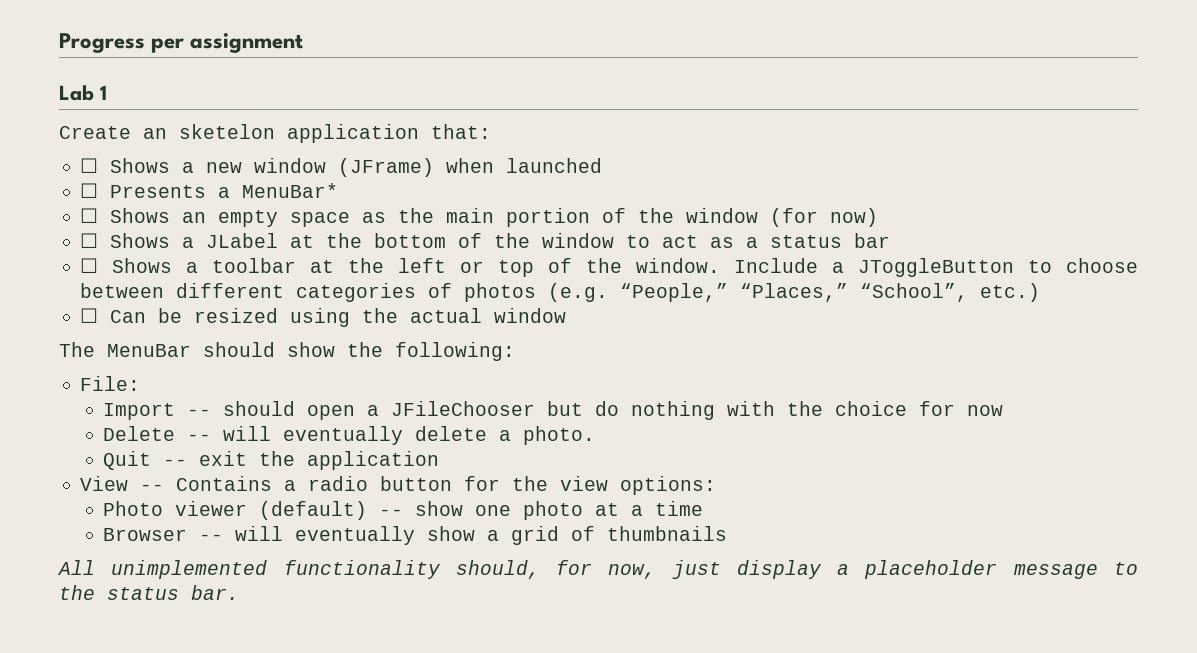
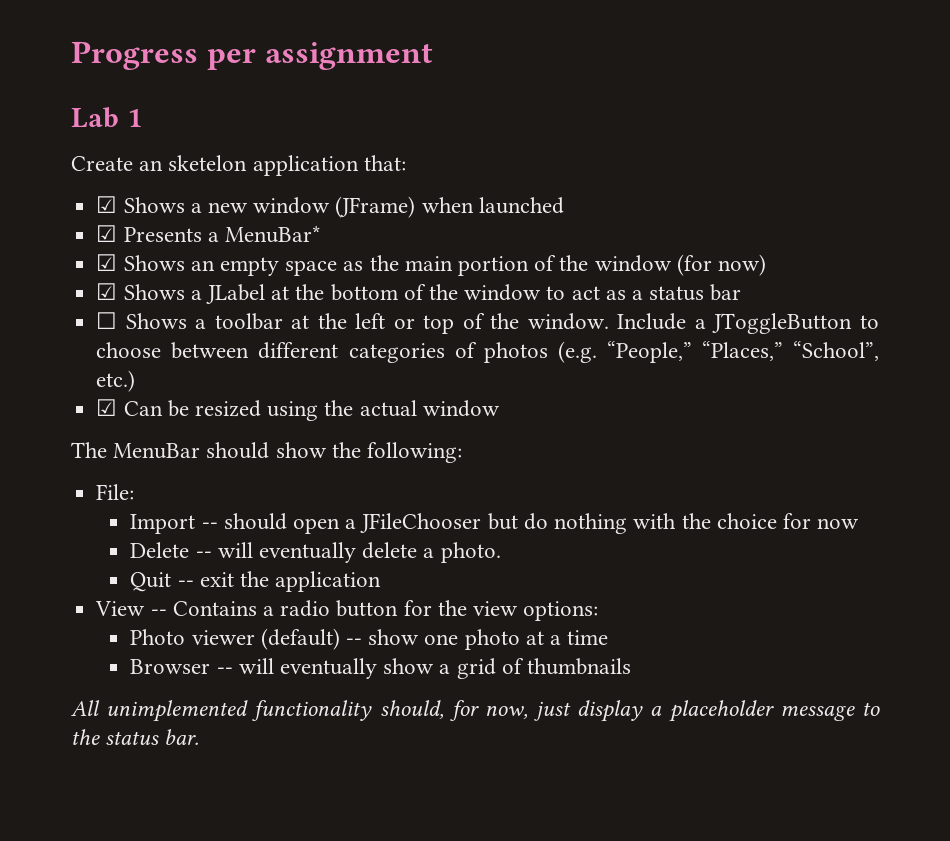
[80,158,99,173] ☐ -> [96,196,118,213] ☑
[80,183,99,198] ☐ -> [96,225,118,242] ☑
[80,208,99,223] ☐ -> [96,254,118,271] ☑
[80,233,99,248] ☐ -> [96,283,118,300] ☑
[80,308,99,323] ☐ -> [96,399,118,416] ☑

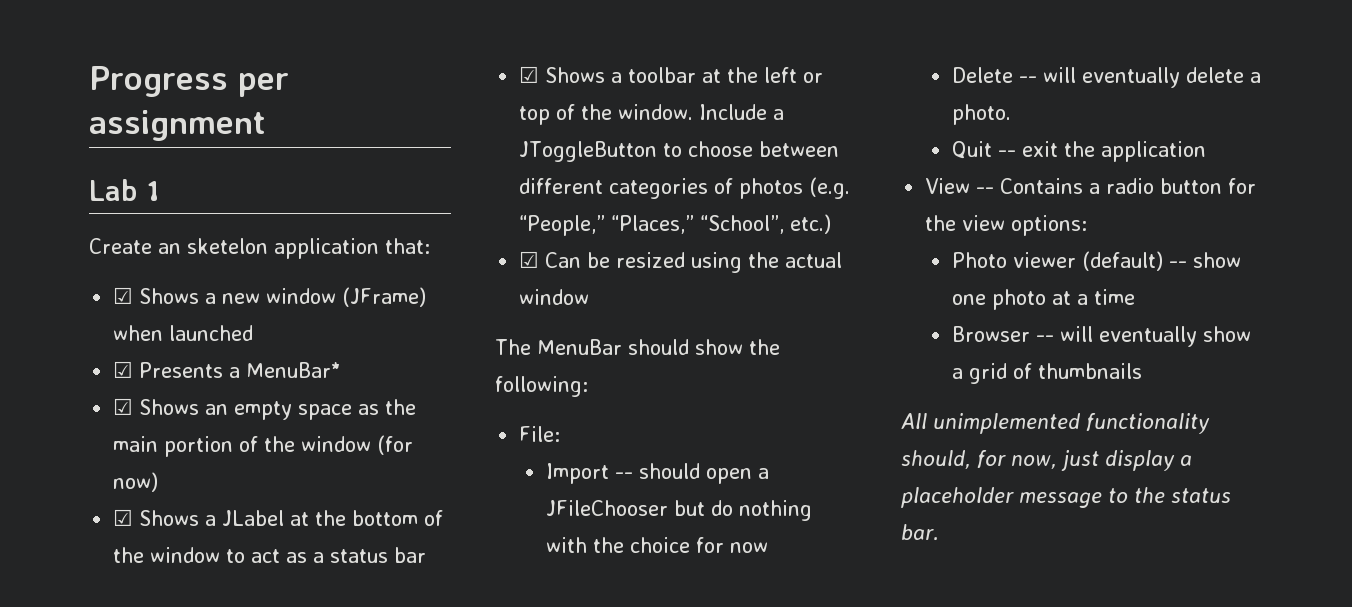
[96,312,118,329] ☐ -> [519,66,540,83] ☑

